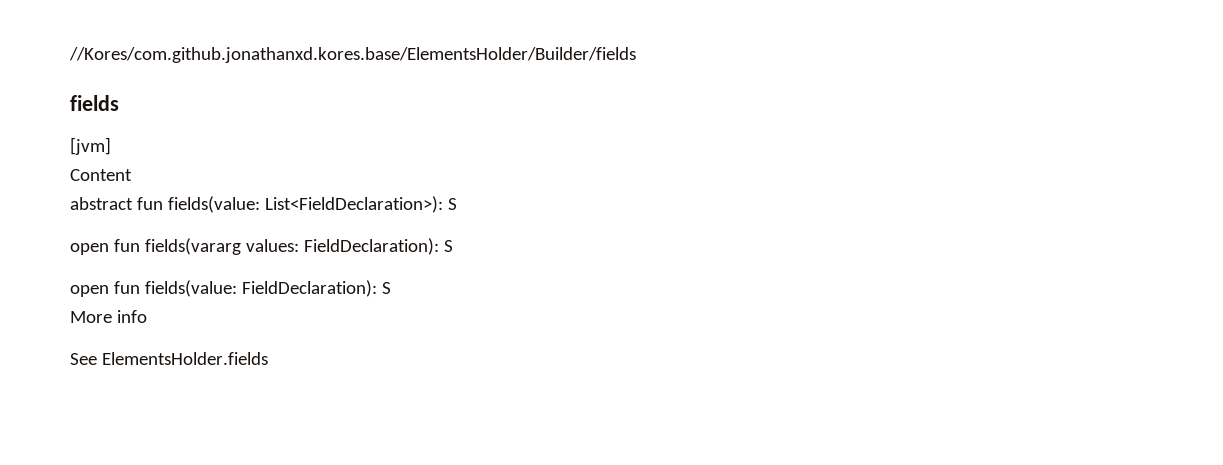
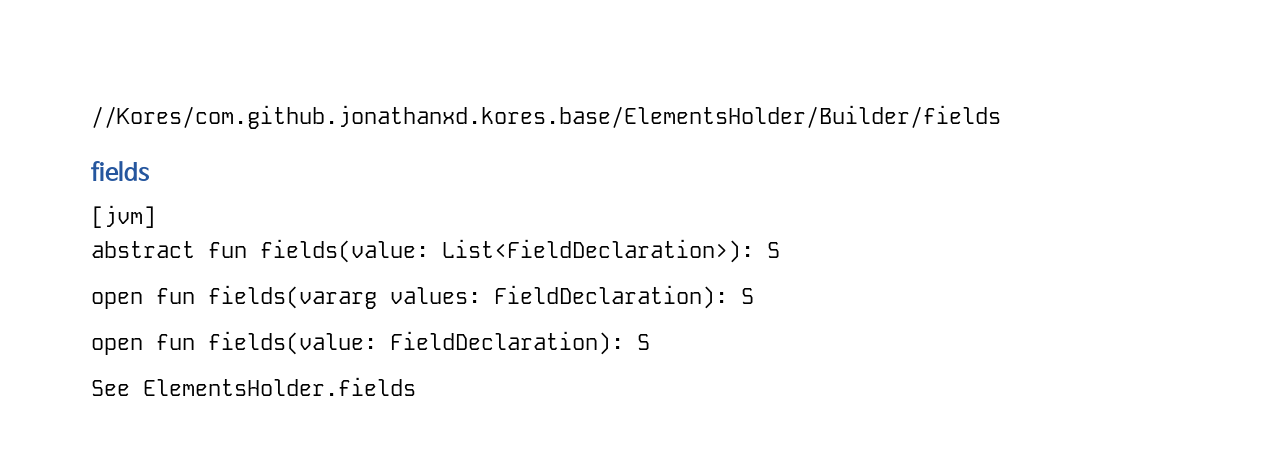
[70,169,132,181] // Content -> (156, 216) none
[70,310,147,323] // More info -> (650, 342) none

